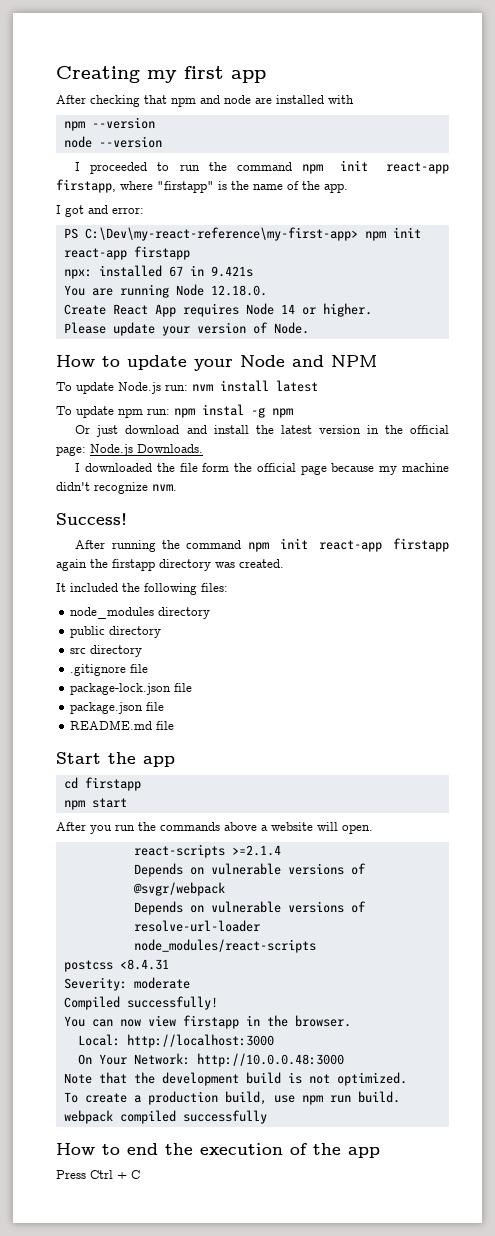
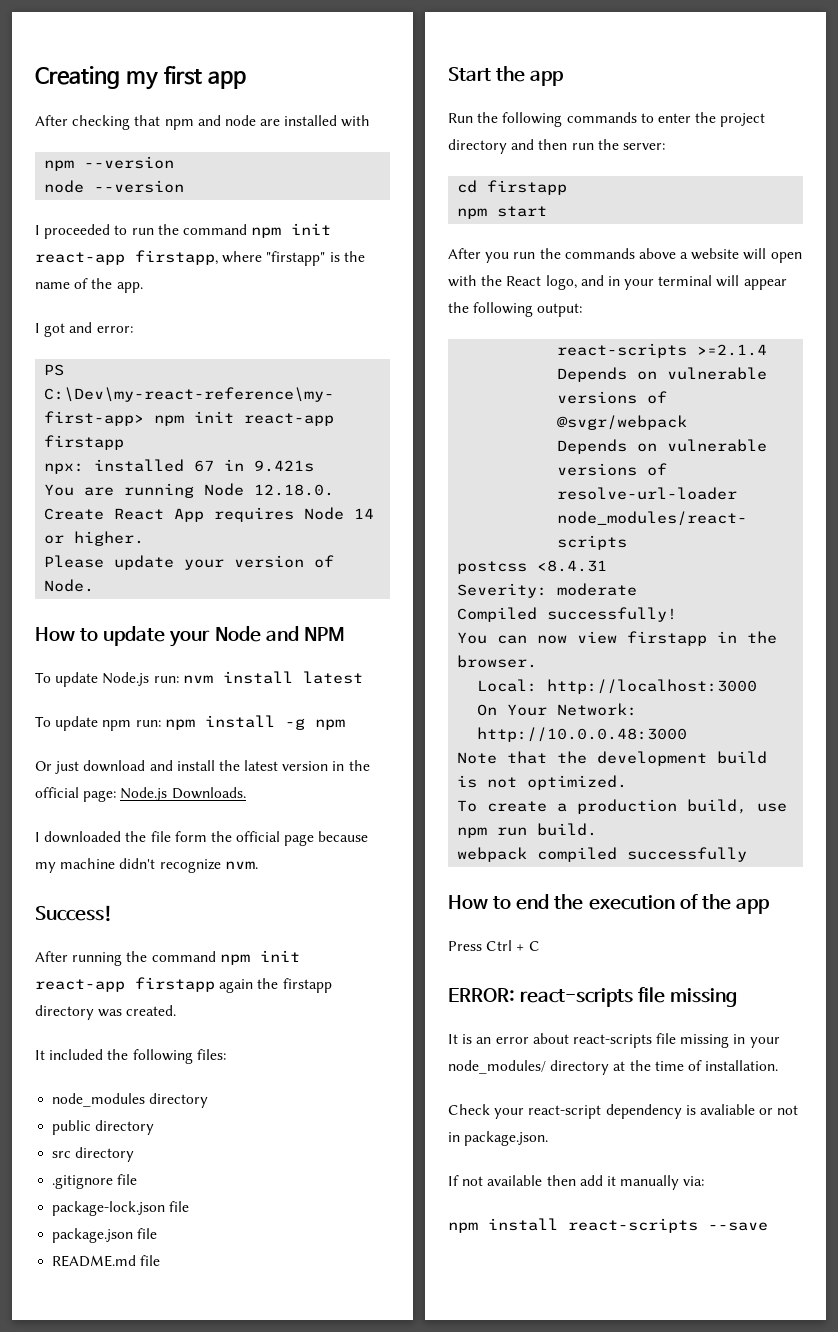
[202,404,244,416] instal -> [204,715,275,728] install
(175, 761) none -> [448,112,766,127] [448,139,665,154] // Run the following commands to enter the project directory and then run the server:
[342,824,373,834] open. -> [770,252,802,263] [448,275,787,290] [448,302,583,317] open with the React logo, and in your terminal will appear the following output:
(140, 1174) none -> [448,987,738,1007] [448,1033,780,1048] [448,1060,779,1075] [448,1104,799,1119] [448,1131,549,1146] [448,1175,705,1190] [448,1218,768,1233] // ERROR: react-scripts file missing // It is an error about react-scripts file missing in your node_modules/ directory at the time of installation. // Check your react-script dependency is avaliable or not in package.json. // If not available then add it manually via: // npm install react-scripts --save

